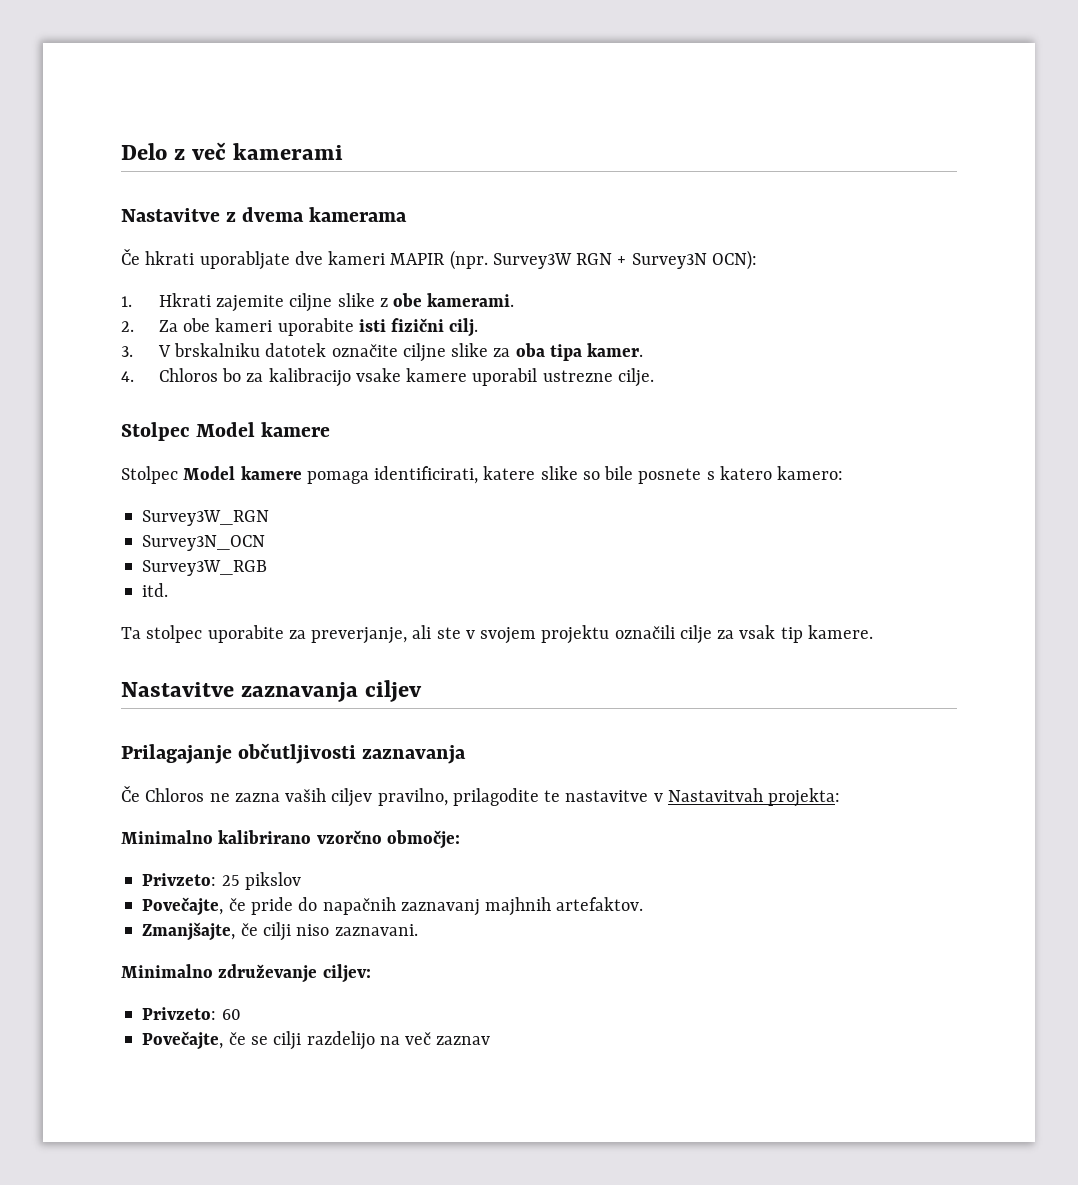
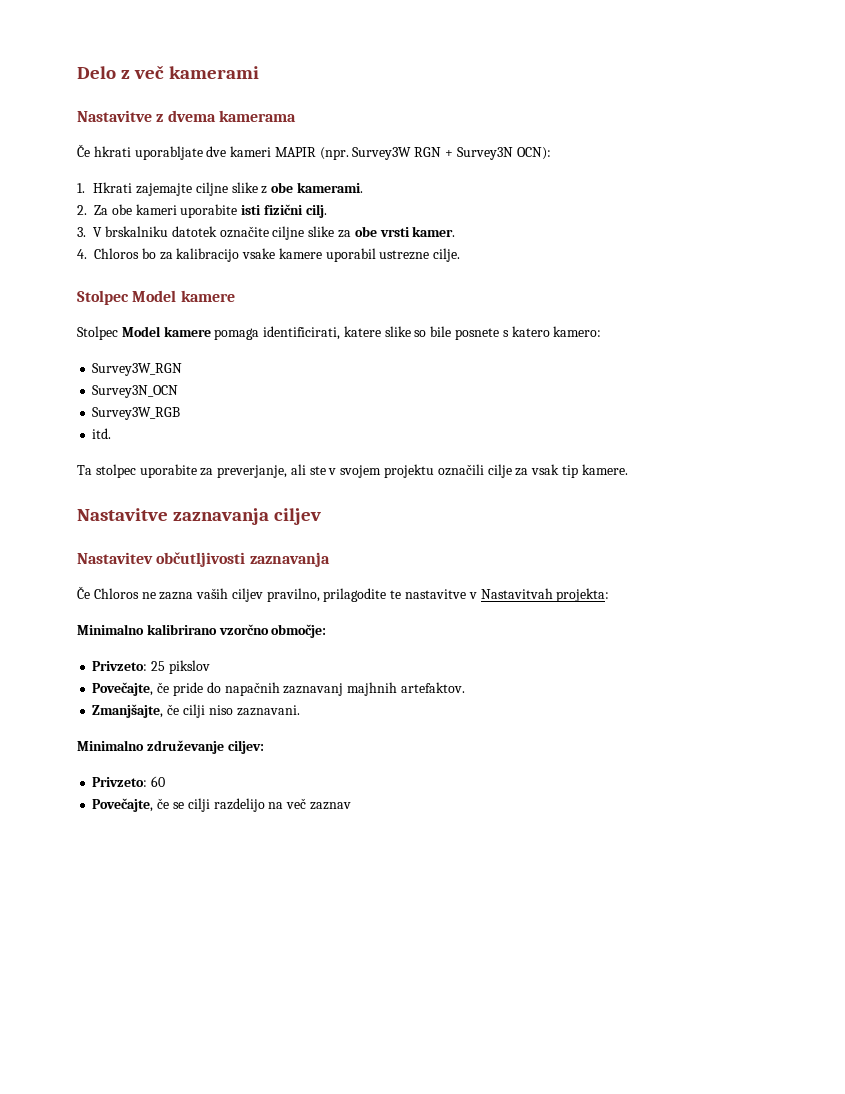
[216,295,285,312] zajemite -> [136,183,193,196] zajemajte
[515,343,582,361] oba tipa -> [354,226,410,237] obe vrsti
[121,744,232,764] Prilagajanje -> [77,552,153,564] Nastavitev

